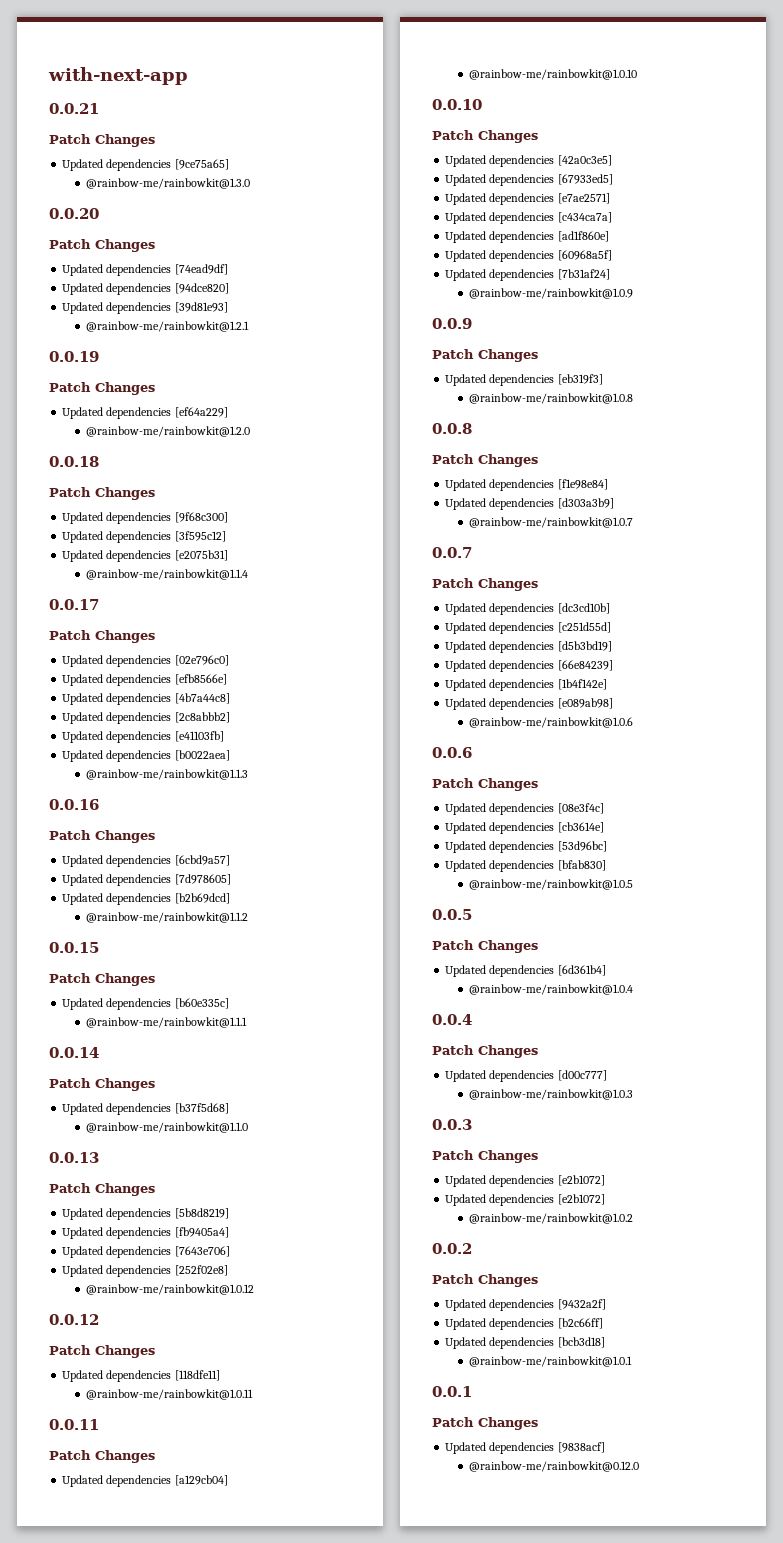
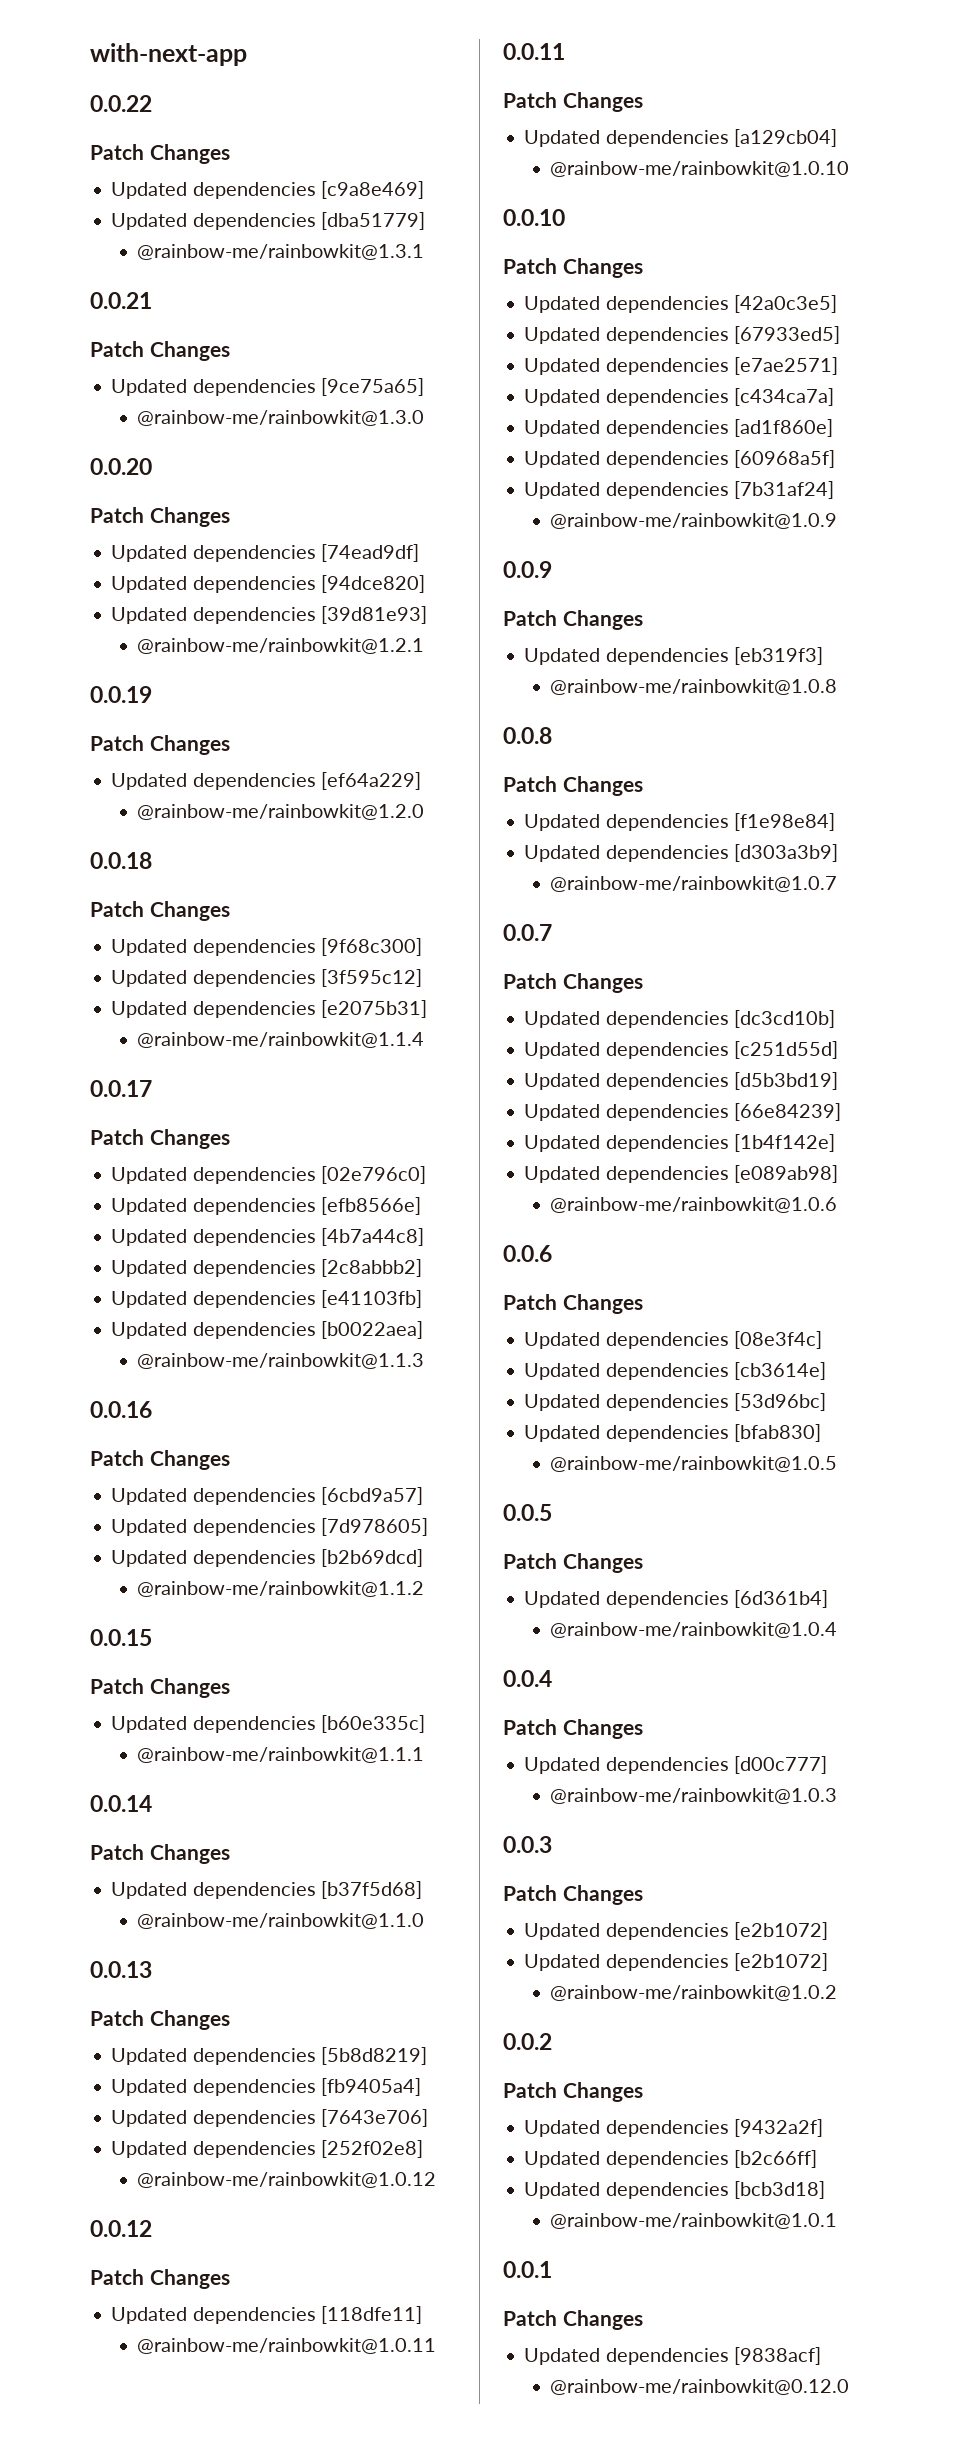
(188, 76) none -> [90,95,152,112] [90,144,230,164] [111,181,424,199] [111,212,425,230] [137,244,425,260] // 0.0.22 // Patch Changes // Updated dependencies [c9a8e469] // Updated dependencies [dba51779] // @rainbow-me/rainbowkit@1.3.1

